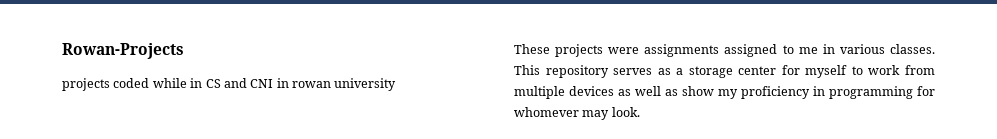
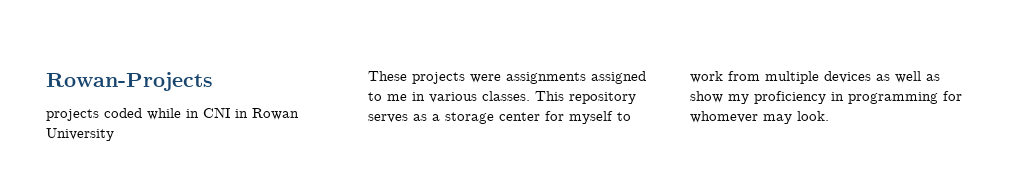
[205,78,397,91] CS and CNI in rowan university -> [203,107,299,120] [46,128,114,141] CNI in Rowan University

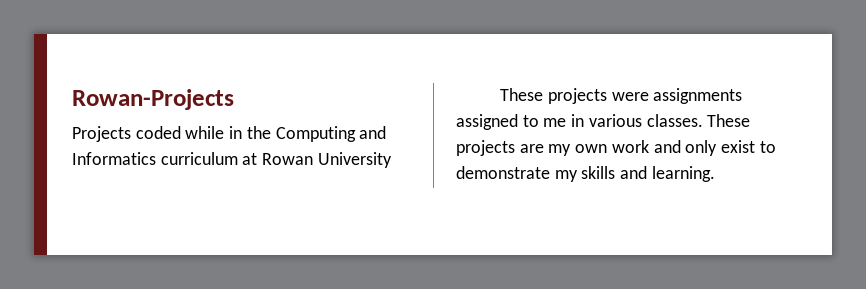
[46,109,99,121] projects -> [72,126,131,142] Projects
[203,107,248,118] CNI in -> [246,126,387,142] [72,152,258,165] the Computing and Informatics curriculum at
[535,91,636,104] [368,111,631,124] [690,71,940,84] [690,91,962,104] [690,111,829,124] This repository serves as a storage center for myself to work from multiple devices as well as show my proficiency in programming for whomever may look. -> [707,114,751,127] [456,140,776,156] [456,166,715,182] These projects are my own work and only exist to demonstrate my skills and learning.

